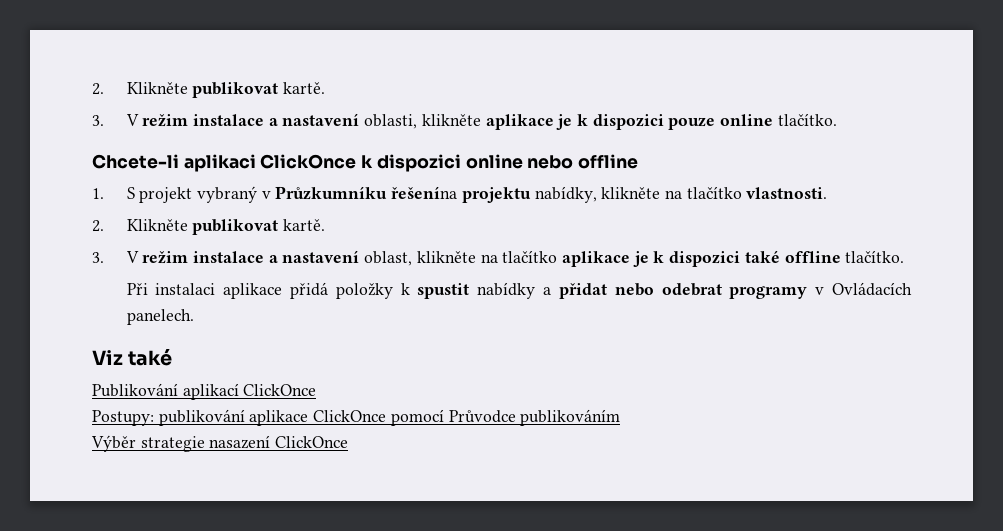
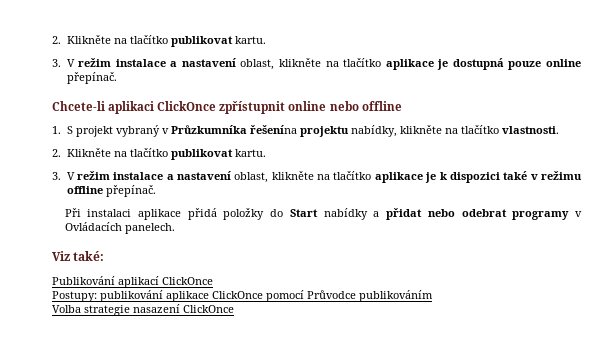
[92,82,325,98] [92,113,664,130] 2. Klikněte publikovat kartě. // 3. V režim instalace a nastavení oblasti, klikněte aplikace je k dispozici -> [52,35,266,47] [52,58,504,70] 2. Klikněte na tlačítko publikovat kartu. // 3. V režim instalace a nastavení oblast, klikněte na tlačítko aplikace je dostupná
[777,113,837,126] tlačítko. -> [66,72,117,84] přepínač.
[361,154,461,172] k dispozici -> [219,101,286,114] zpřístupnit
[275,186,388,200] Průzkumníku -> [170,125,247,134] Průzkumníka
[192,219,325,235] publikovat kartě. -> [113,148,266,160] na tlačítko publikovat kartu.
[784,250,905,263] offline tlačítko. -> [530,171,582,180] [66,185,156,197] v režimu offline přepínač.
[400,283,470,299] k spustit -> [270,209,318,217] do Start
[128,349,173,366] také -> [73,251,105,261] také:
[91,435,136,452] Výběr -> [52,305,81,313] Volba

